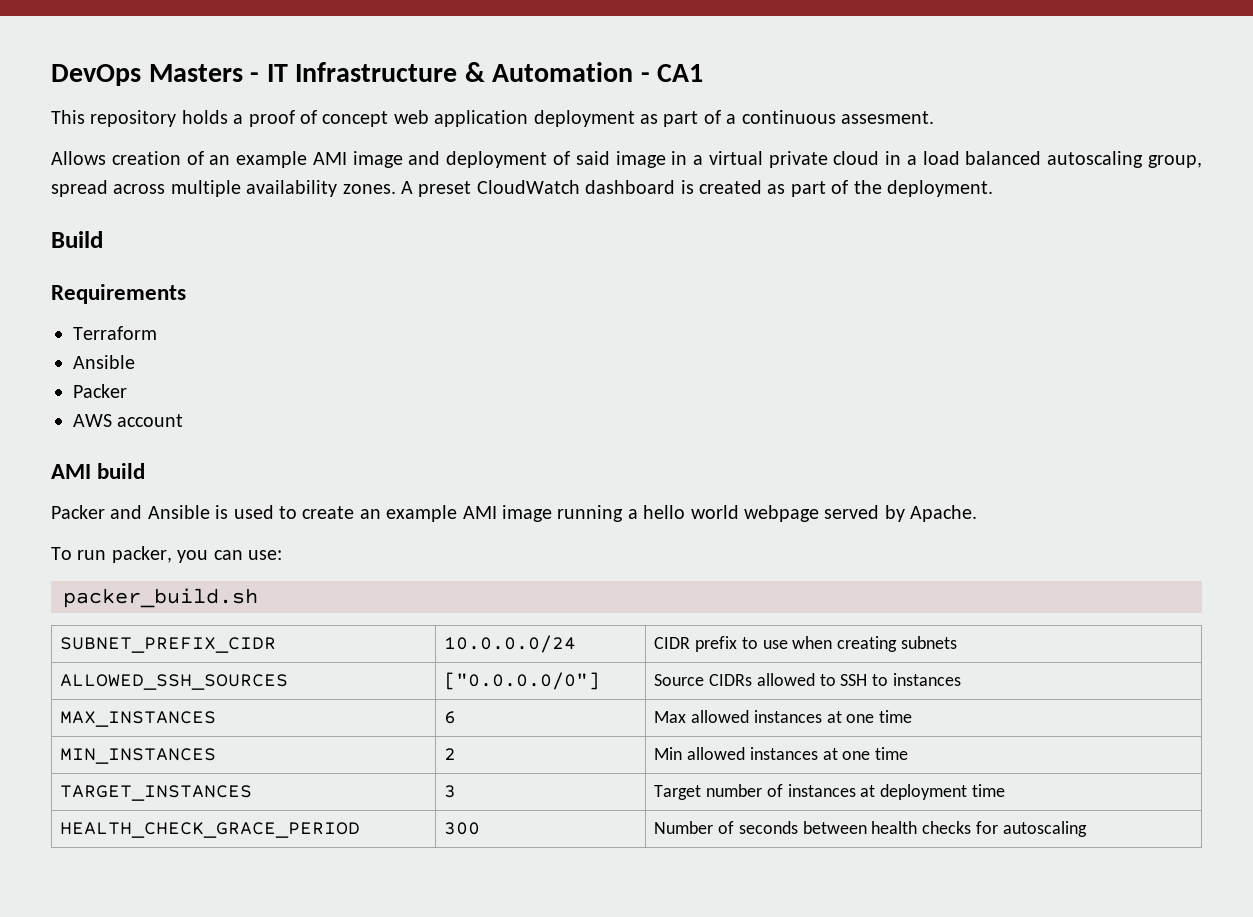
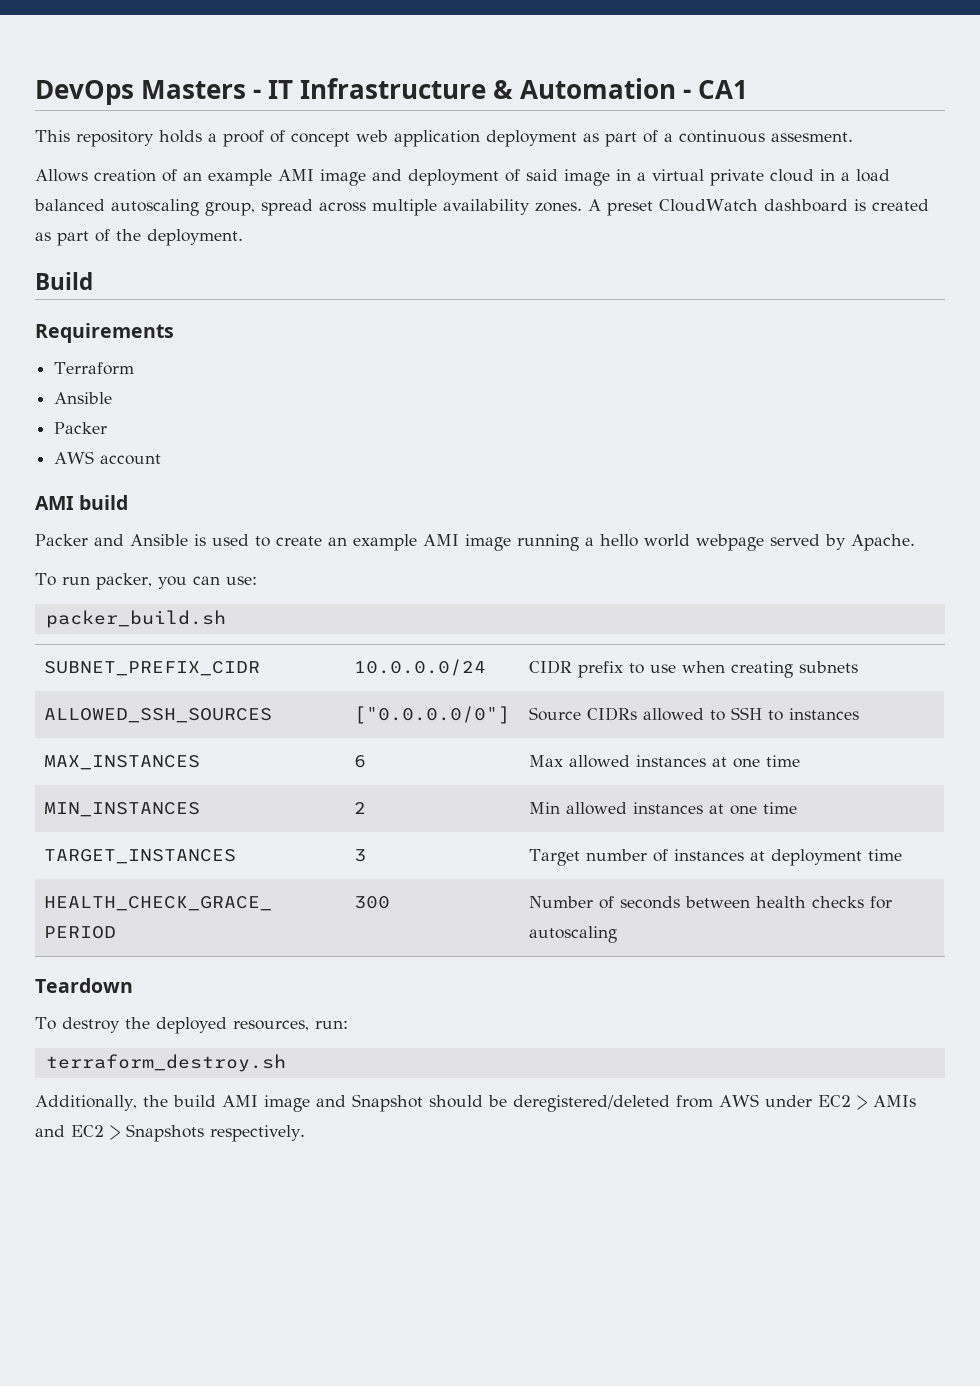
(1088, 829) none -> [35,978,133,993] [35,1017,348,1034] [45,1054,286,1072] [35,1094,916,1112] [35,1124,305,1142] // Teardown // To destroy the deployed resources, run: // terraform_destroy.sh // Additionally, the build AMI image and Snapshot should be deregistered/deleted from AWS under EC2 > AMIs and EC2 > Snapshots respectively.

